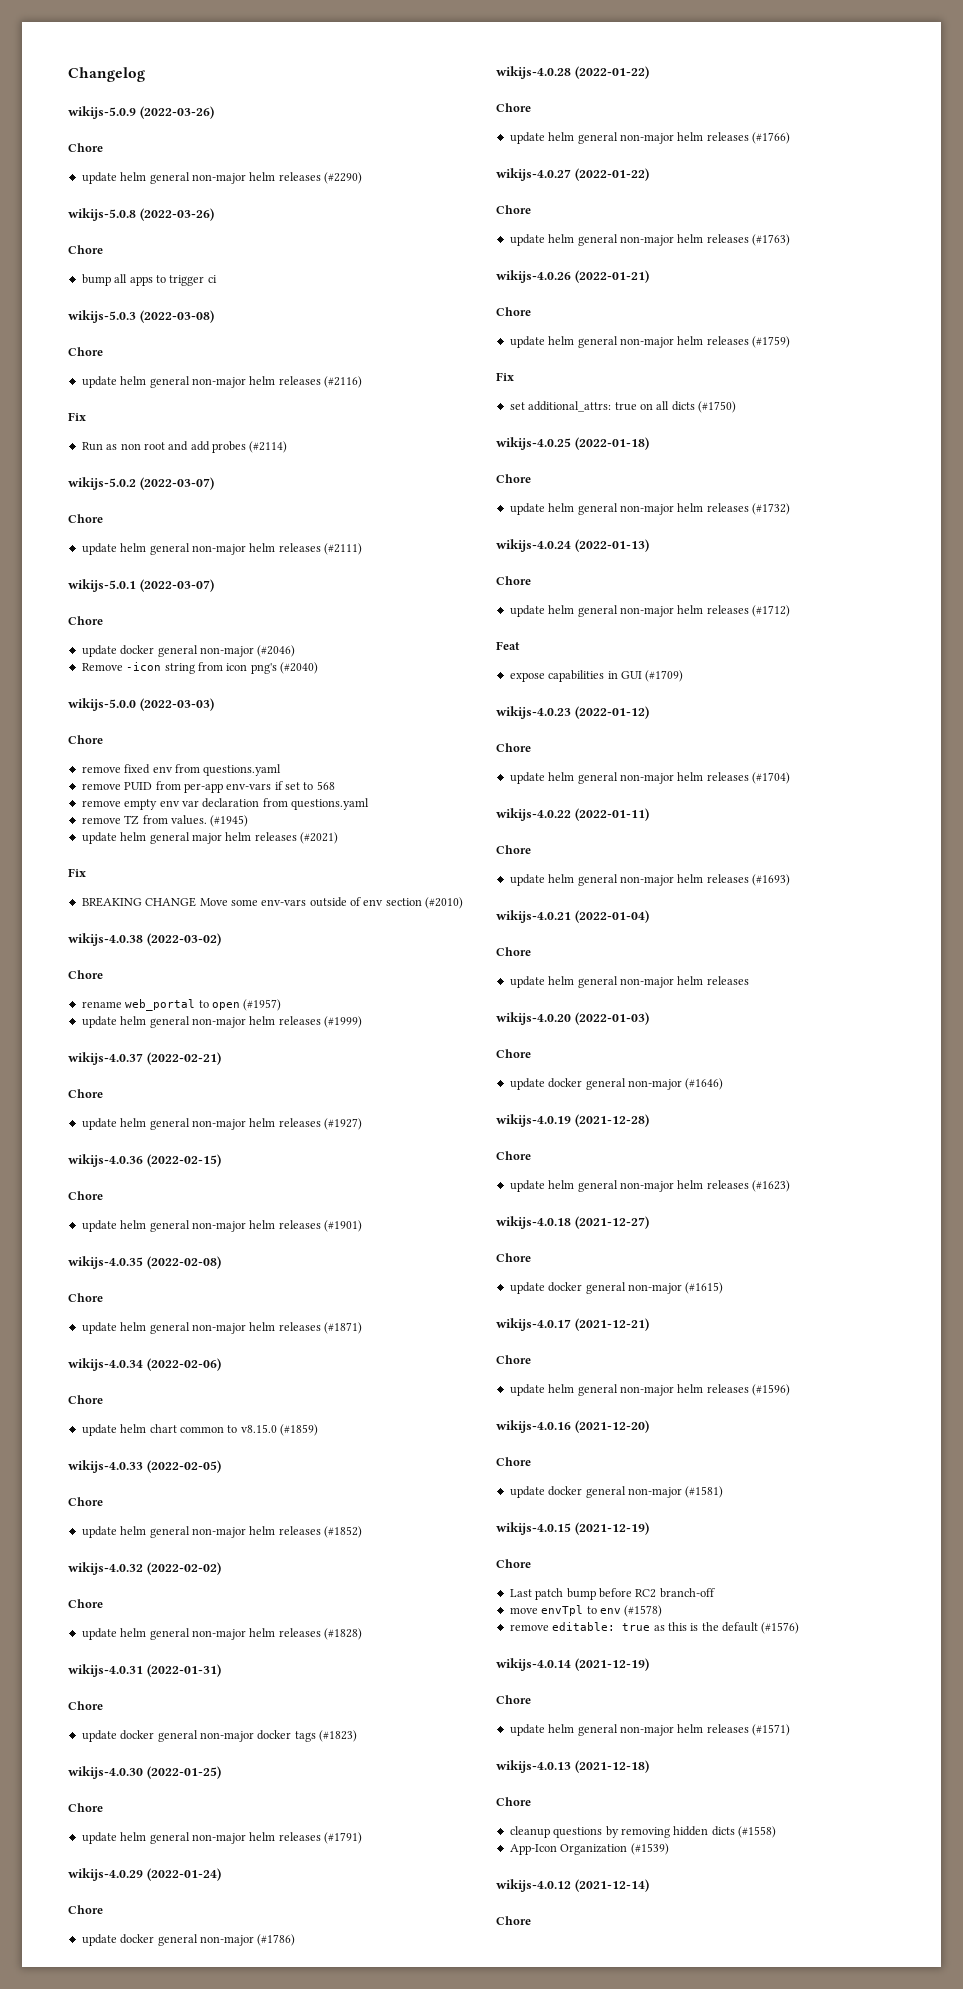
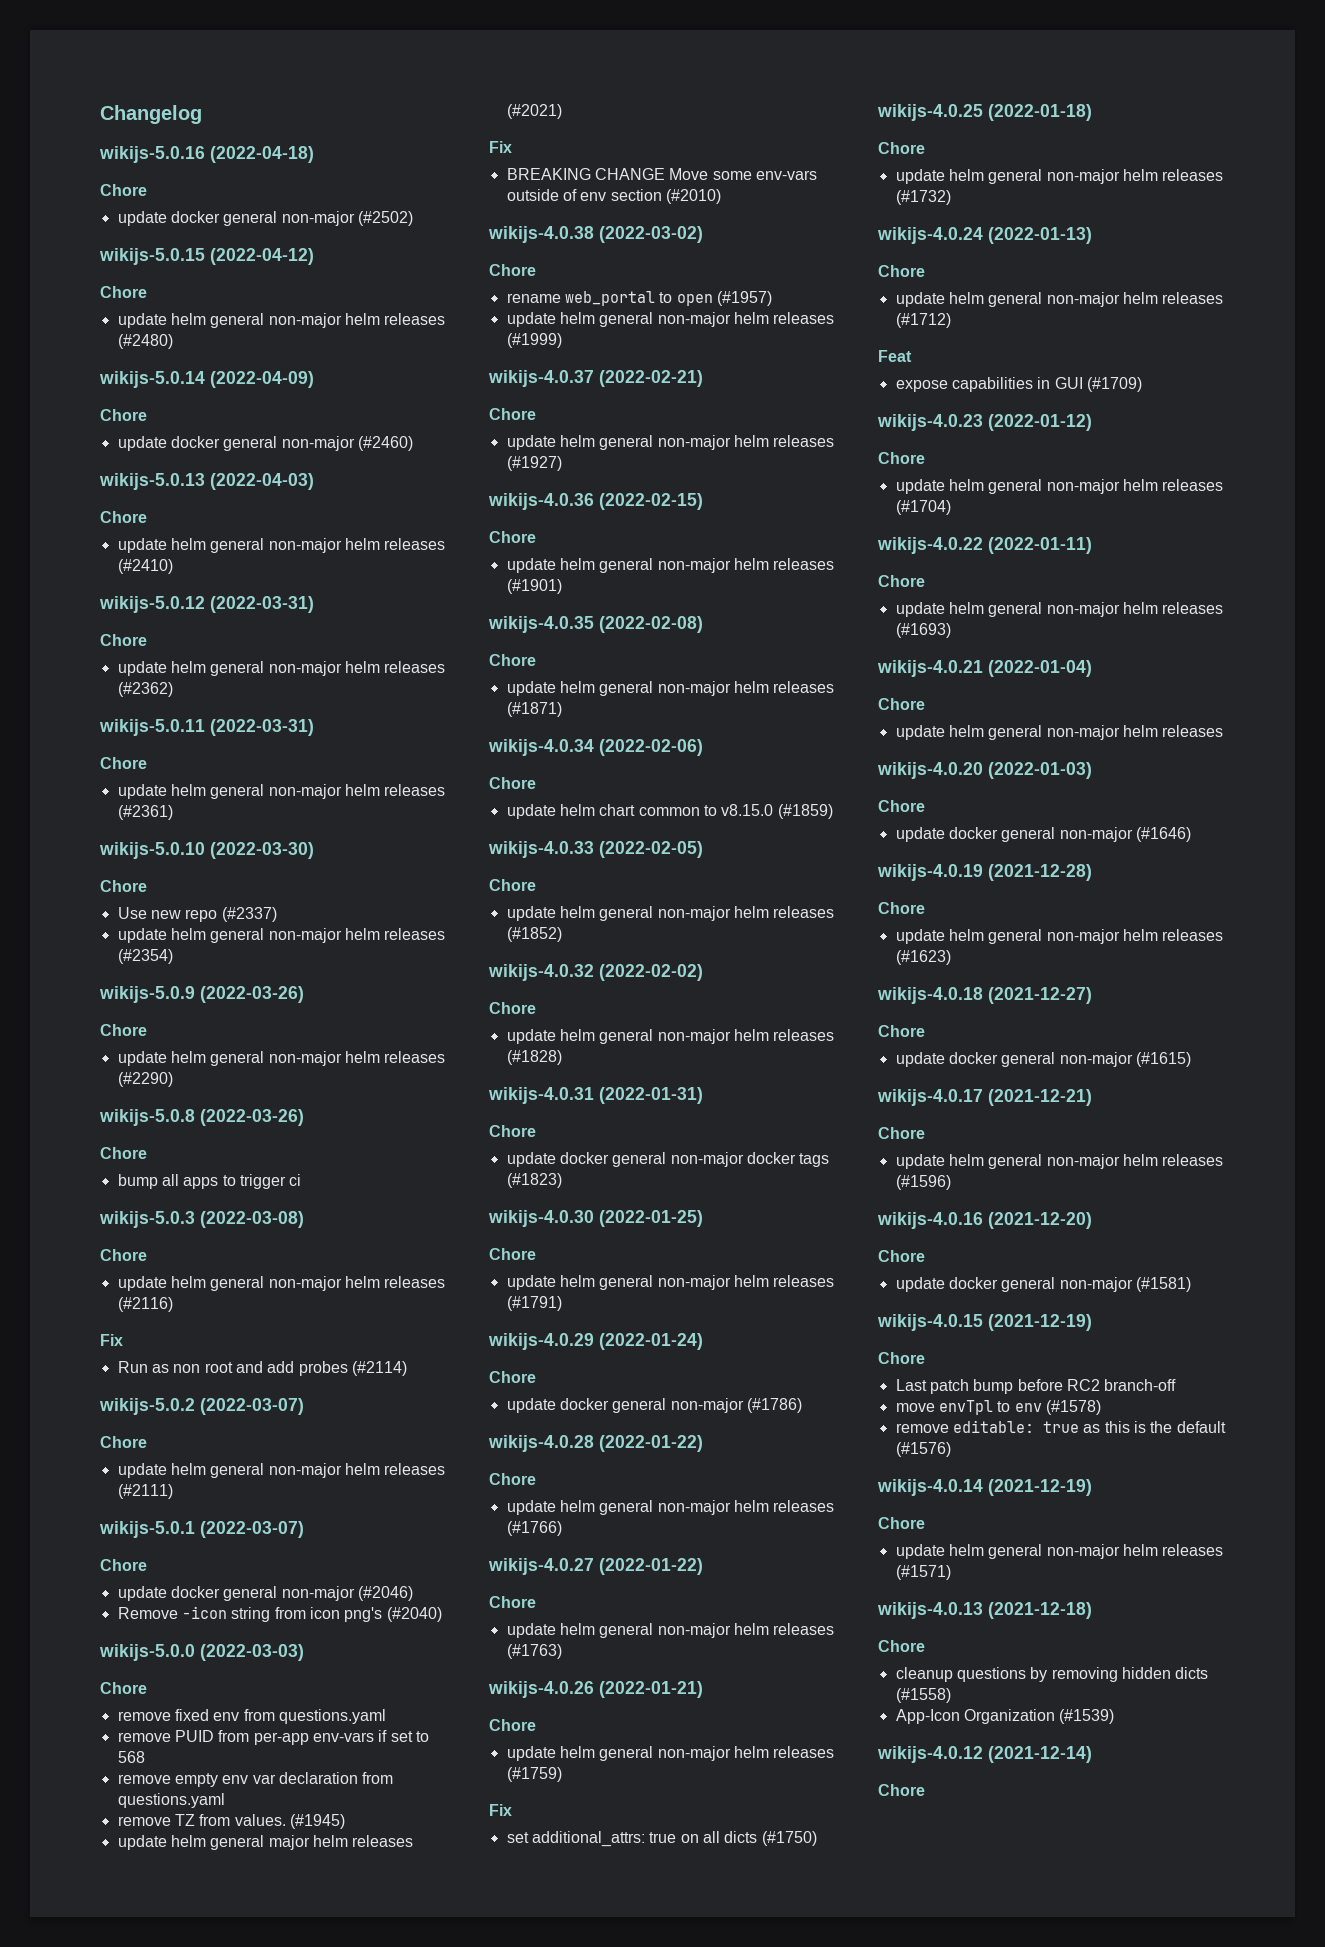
(145, 74) none -> [99,146,314,163] [100,184,147,196] [117,211,413,226] [99,248,314,265] [100,286,147,298] [117,313,446,328] [117,334,173,349] [99,371,314,388] [100,409,147,421] [117,436,413,451] [99,473,314,490] [100,511,147,523] [117,538,446,553] [117,559,173,574] [99,596,314,613] [100,634,147,646] [117,661,446,676] [117,682,173,697] [99,719,314,736] [100,757,147,769] [117,784,446,799] [117,805,173,820] [99,842,314,859] [100,880,147,892] [117,907,277,922] [117,928,446,943] [117,949,173,964] // wikijs-5.0.16 (2022-04-18) // Chore // update docker general non-major (#2502) // wikijs-5.0.15 (2022-04-12) // Chore // update helm general non-major helm releases (#2480) // wikijs-5.0.14 (2022-04-09) // Chore // update docker general non-major (#2460) // wikijs-5.0.13 (2022-04-03) // Chore // update helm general non-major helm releases (#2410) // wikijs-5.0.12 (2022-03-31) // Chore // update helm general non-major helm releases (#2362) // wikijs-5.0.11 (2022-03-31) // Chore // update helm general non-major helm releases (#2361) // wikijs-5.0.10 (2022-03-30) // Chore // Use new repo (#2337) // update helm general non-major helm releases (#2354)

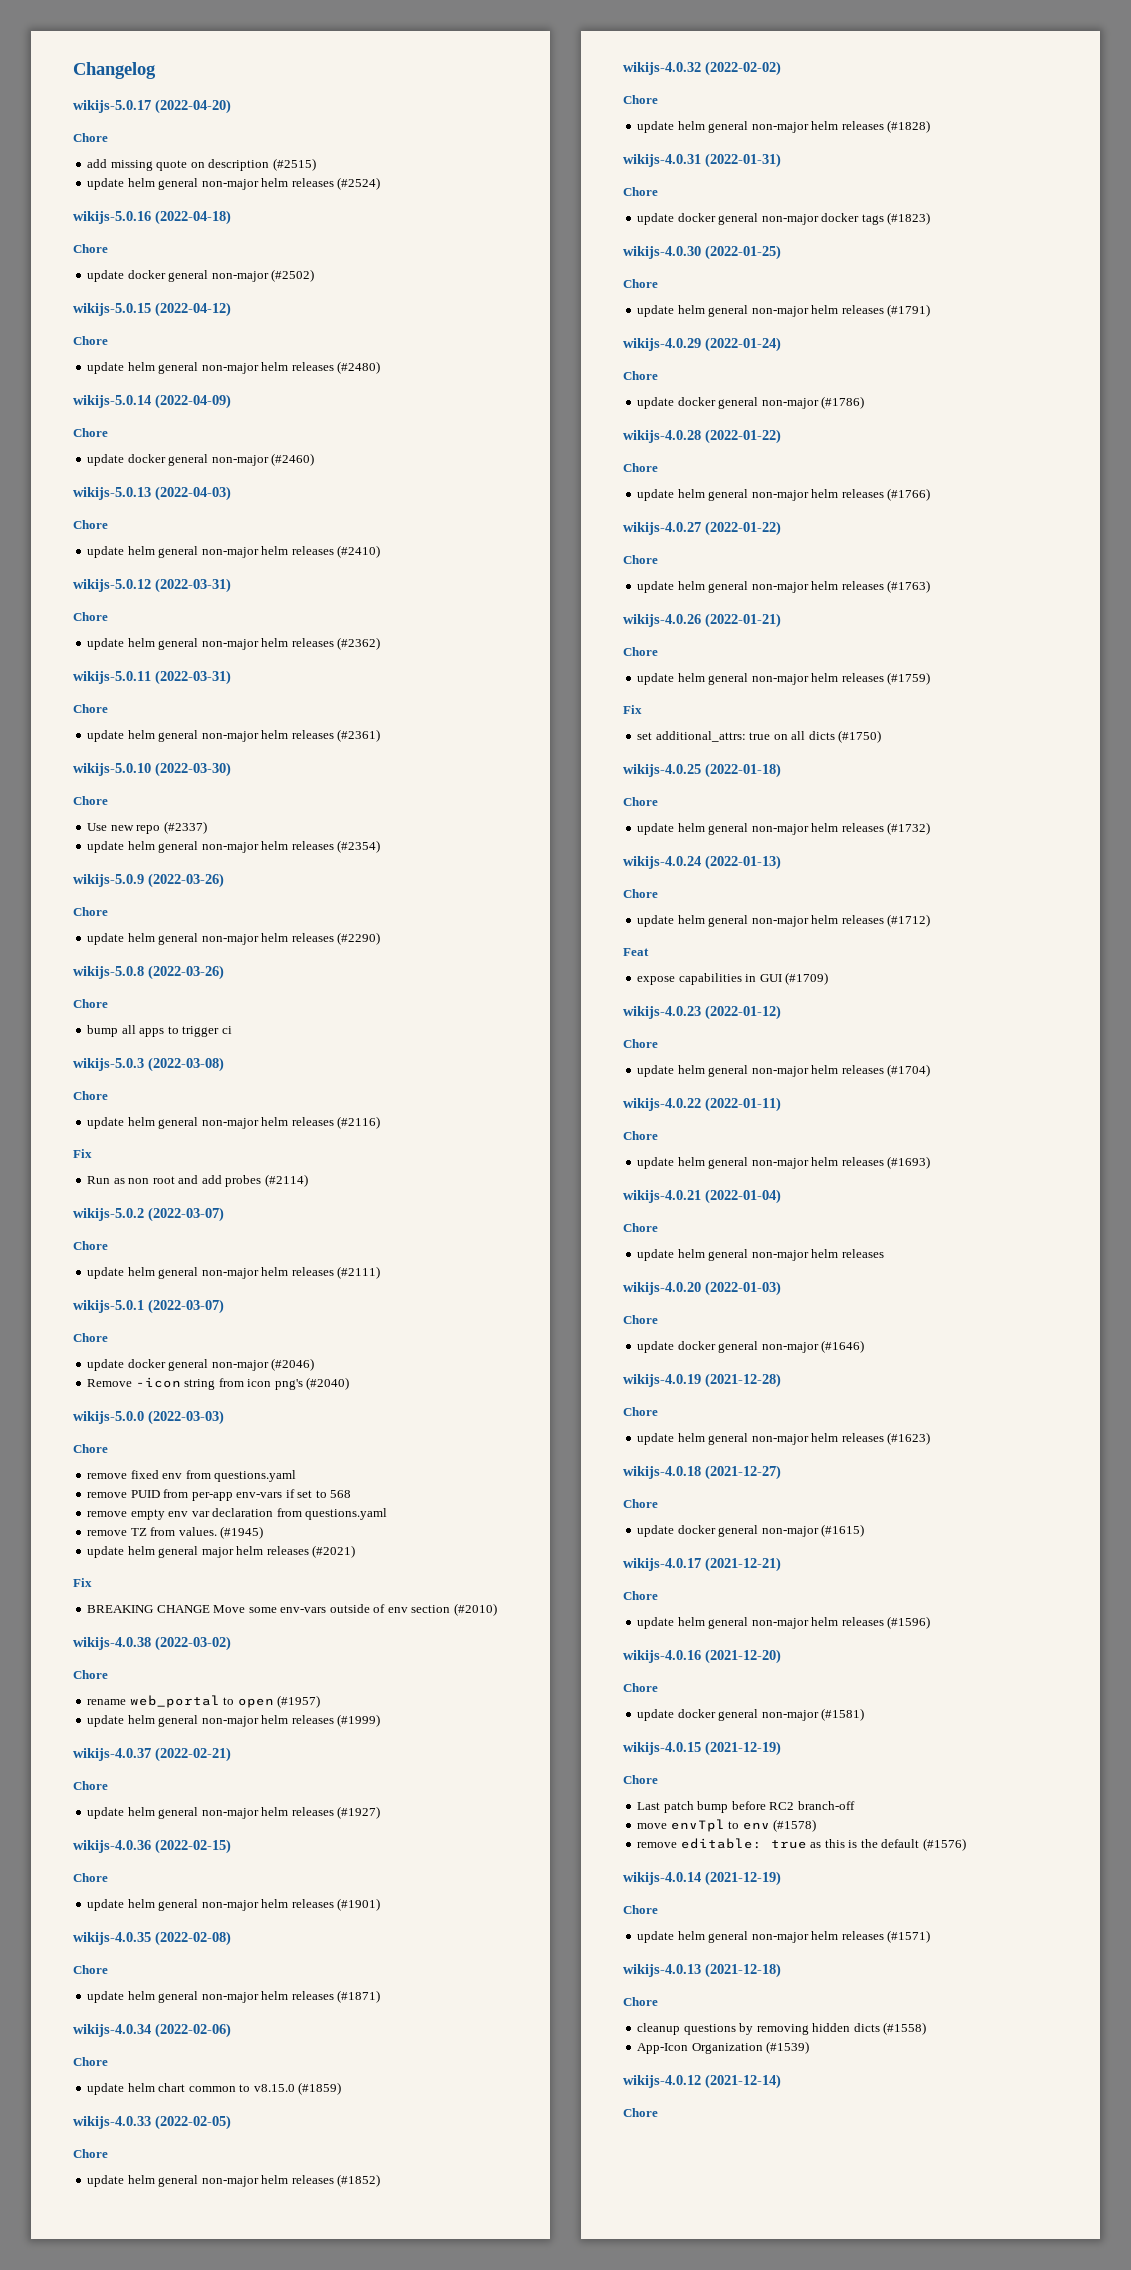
(202, 114) none -> [73,99,231,114] [73,133,108,142] [87,158,316,171] [87,177,381,190] // wikijs-5.0.17 (2022-04-20) // Chore // add missing quote on description (#2515) // update helm general non-major helm releases (#2524)

